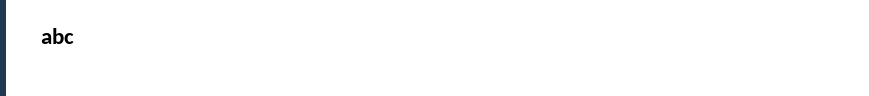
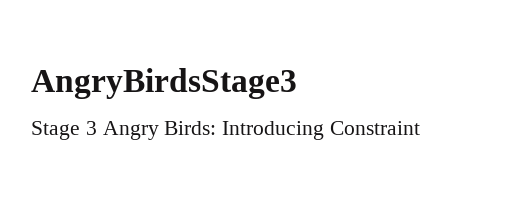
[41,28,74,44] abc -> [31,68,297,99] [31,121,421,140] AngryBirdsStage3 // Stage 3 Angry Birds: Introducing Constraint

